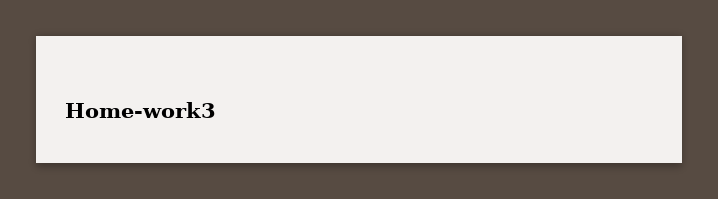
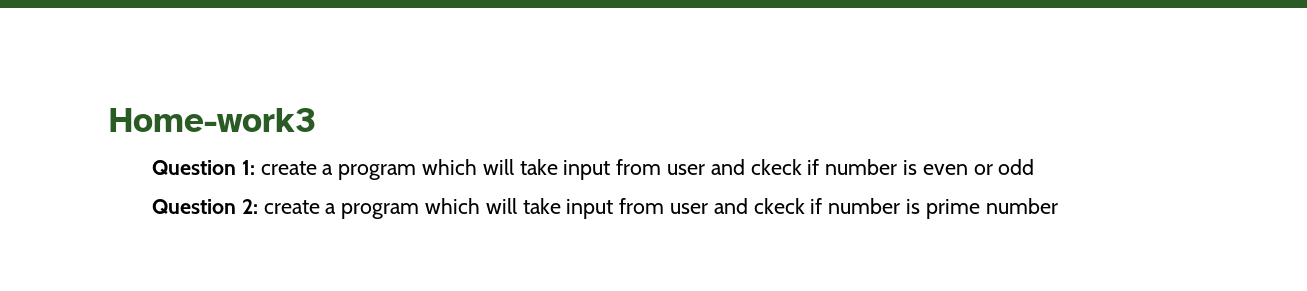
(216, 110) none -> [151,159,1035,180] [151,198,1058,219] // Question 1: create a program which will take input from user and ckeck if number is even or odd // Question 2: create a program which will take input from user and ckeck if number is prime number

